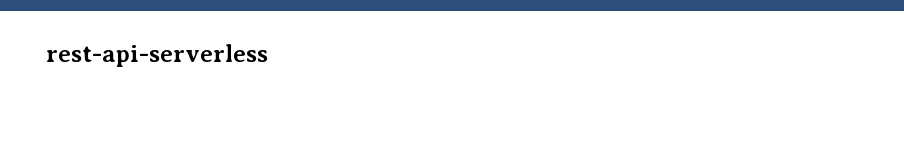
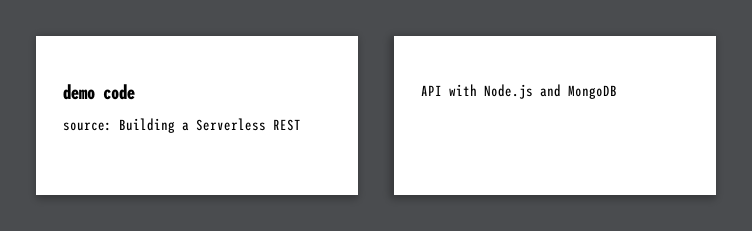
[46,44,268,67] rest-api-serverless -> [63,84,135,100] [63,118,301,133] [421,84,617,99] demo code // source: Building a Serverless REST API with Node.js and MongoDB

